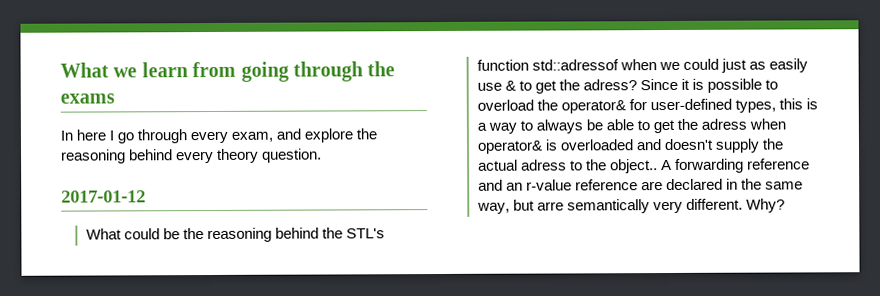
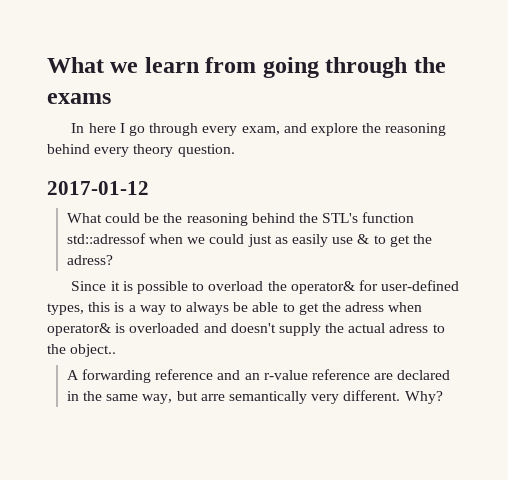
(637, 85) none -> (113, 260) //
(658, 166) none -> (117, 350) //

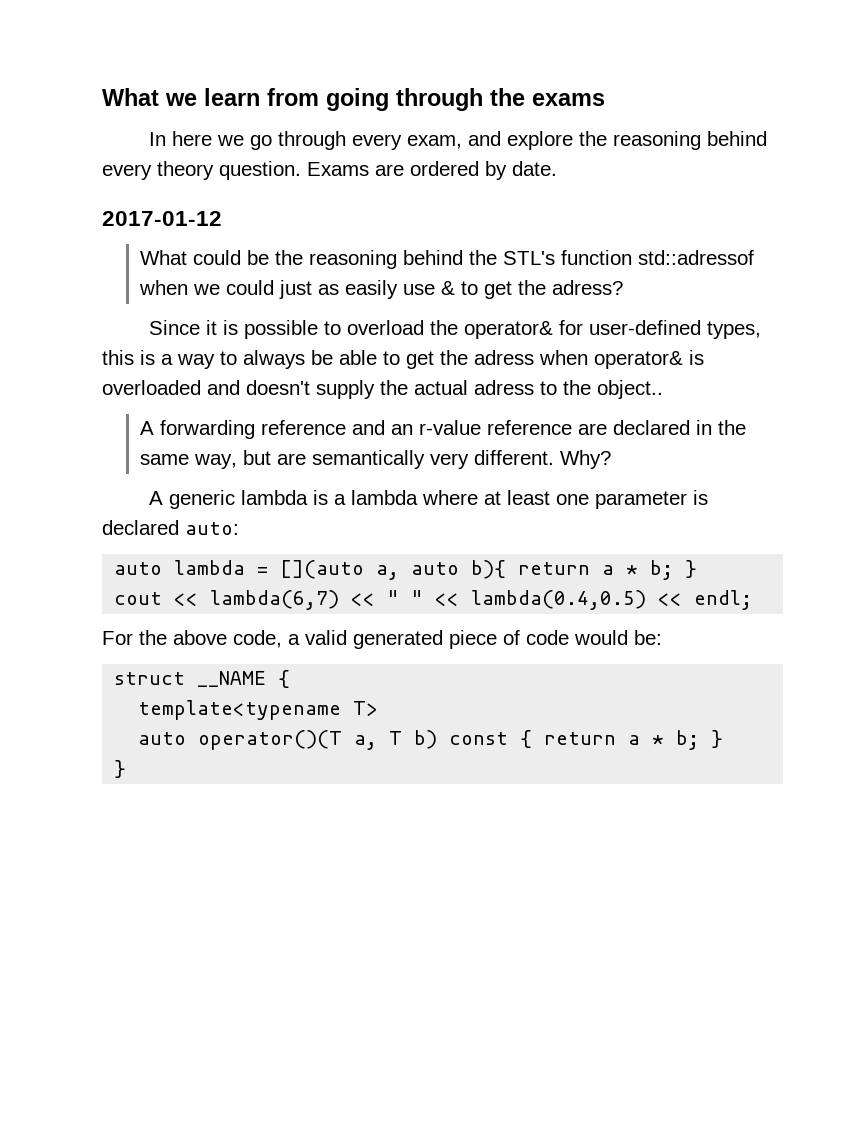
[119,123,125,133] I -> [216,135,244,146] we
(235, 150) none -> [307,161,557,180] Exams are ordered by date.
[200,394,225,401] arre -> [277,453,307,465] are
(443, 397) none -> [148,490,708,509] [102,520,239,535] [114,560,698,580] [114,590,753,610] [102,630,662,649] [114,670,291,688] [138,700,379,720] [138,730,724,750] [114,760,127,778] // A generic lambda is a lambda where at least one parameter is declared auto: // auto lambda = [](auto a, auto b){ return a * b; } // cout << lambda(6,7) << " " << lambda(0.4,0.5) << endl; // For the above code, a valid generated piece of code would be: // struct __NAME { // template<typename T> // auto operator()(T a, T b) const { return a * b; } // }

